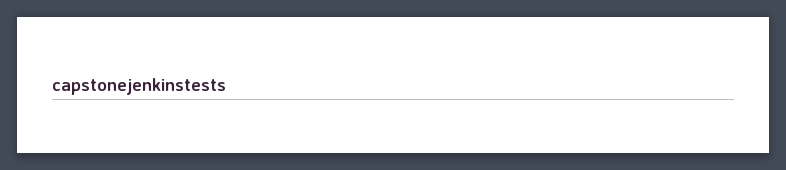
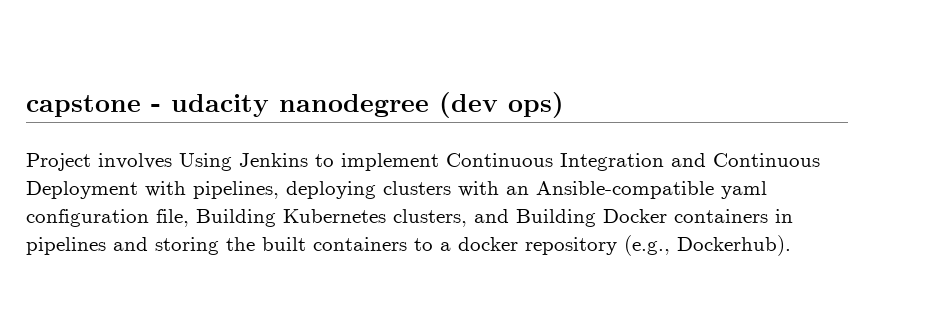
[52,78,226,95] capstonejenkinstests -> [26,92,564,118] [26,153,820,171] [26,181,767,199] [26,209,793,227] [26,235,791,256] capstone - udacity nanodegree (dev ops) // Project involves Using Jenkins to implement Continuous Integration and Continuous Deployment with pipelines, deploying clusters with an Ansible-compatible yaml configuration file, Building Kubernetes clusters, and Building Docker containers in pipelines and storing the built containers to a docker repository (e.g., Dockerhub).

